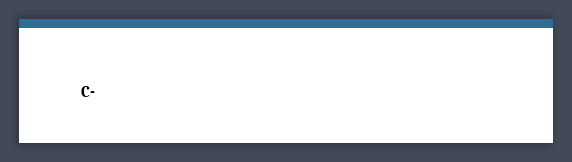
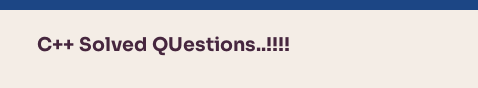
[81,86,95,97] C- -> [37,36,291,56] C++ Solved QUestions..!!!!

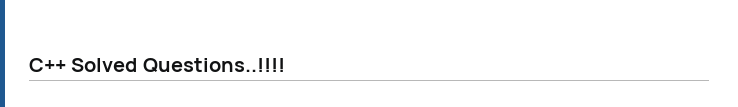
[152,36,291,56] QUestions..!!!! -> [142,58,285,73] Questions..!!!!

